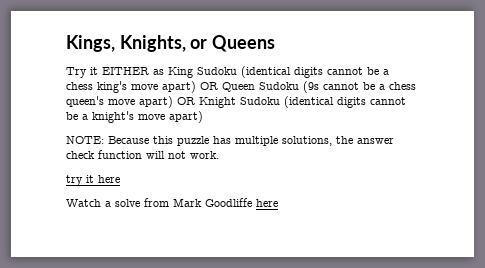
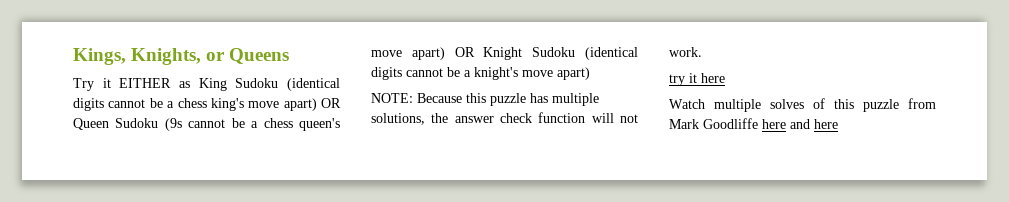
[105,199,140,207] a solve -> [714,98,899,112] multiple solves of this puzzle
(278, 203) none -> [790,119,838,129] and here

